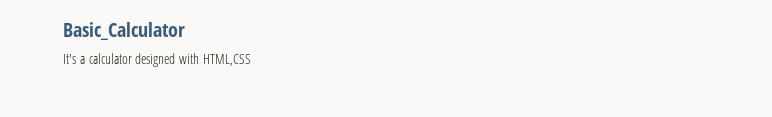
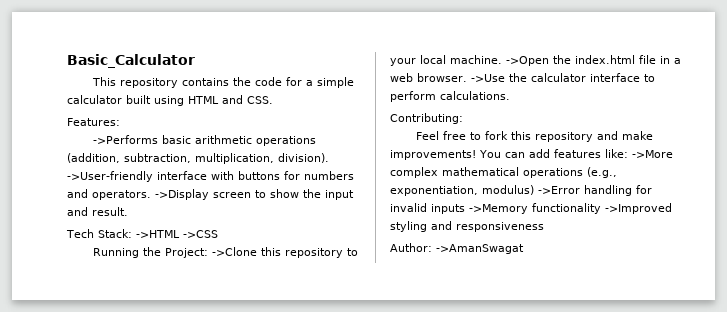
[63,53,251,67] It's a calculator designed with HTML,CSS -> [92,77,355,88] [67,95,273,106] [67,118,120,126] [93,135,317,146] [67,153,329,164] [67,171,354,182] [67,189,354,200] [67,207,128,216] [66,229,218,238] [93,247,359,258] [390,55,681,66] [390,73,655,82] [390,91,510,102] [390,113,463,124] [416,131,654,142] [390,149,673,160] [390,167,617,178] [390,185,652,196] [390,203,672,214] [390,221,544,232] [390,243,524,254] This repository contains the code for a simple calculator built using HTML and CSS. // Features: // ->Performs basic arithmetic operations (addition, subtraction, multiplication, division). ->User-friendly interface with buttons for numbers and operators. ->Display screen to show the input and result. // Tech Stack: ->HTML ->CSS // Running the Project: ->Clone this repository to your local machine. ->Open the index.html file in a web browser. ->Use the calculator interface to perform calculations. // Contributing: // Feel free to fork this repository and make improvements! You can add features like: ->More complex mathematical operations (e.g., exponentiation, modulus) ->Error handling for invalid inputs ->Memory functionality ->Improved styling and responsiveness // Author: ->AmanSwagat

